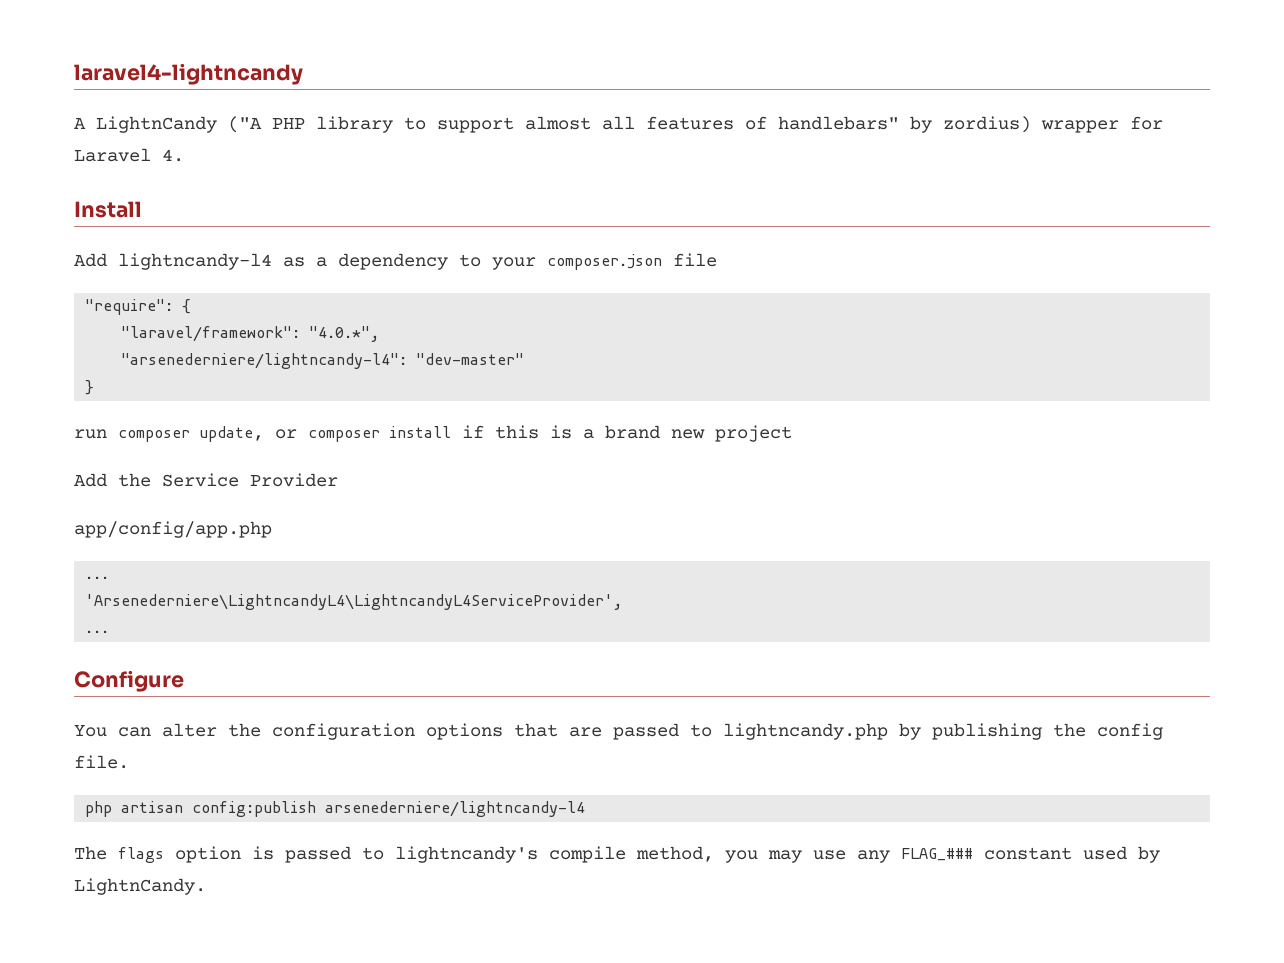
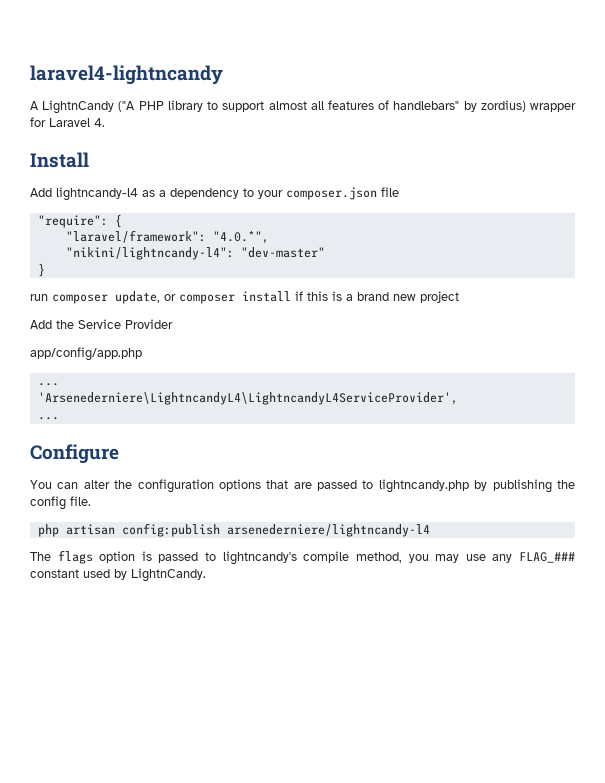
[121,353,408,369] "arsenederniere/lightncandy-l4": -> [65,247,234,260] "nikini/lightncandy-l4":

